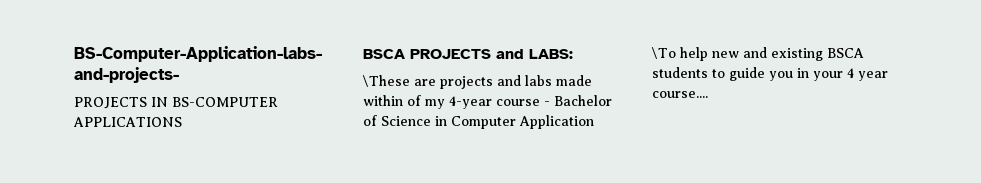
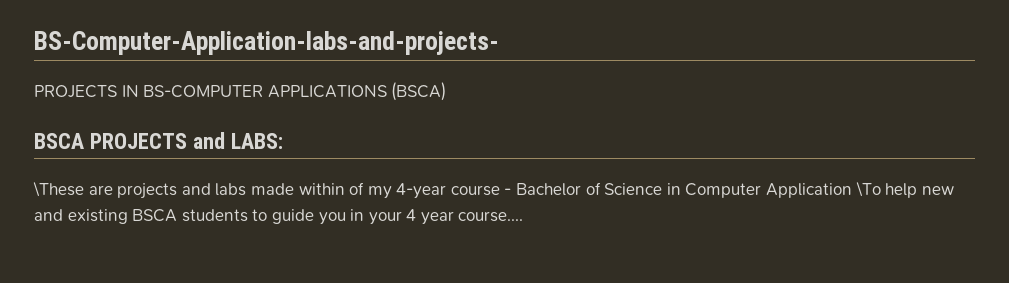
(182, 122) none -> [391,82,447,101] (BSCA)

